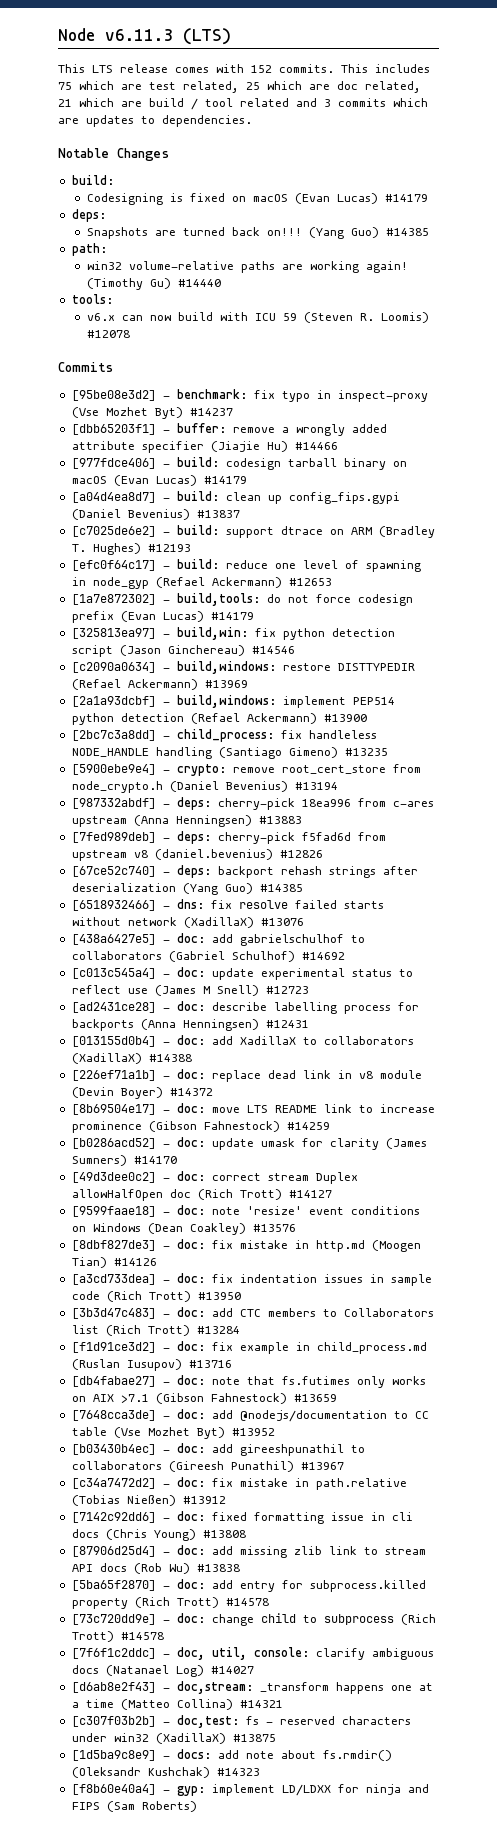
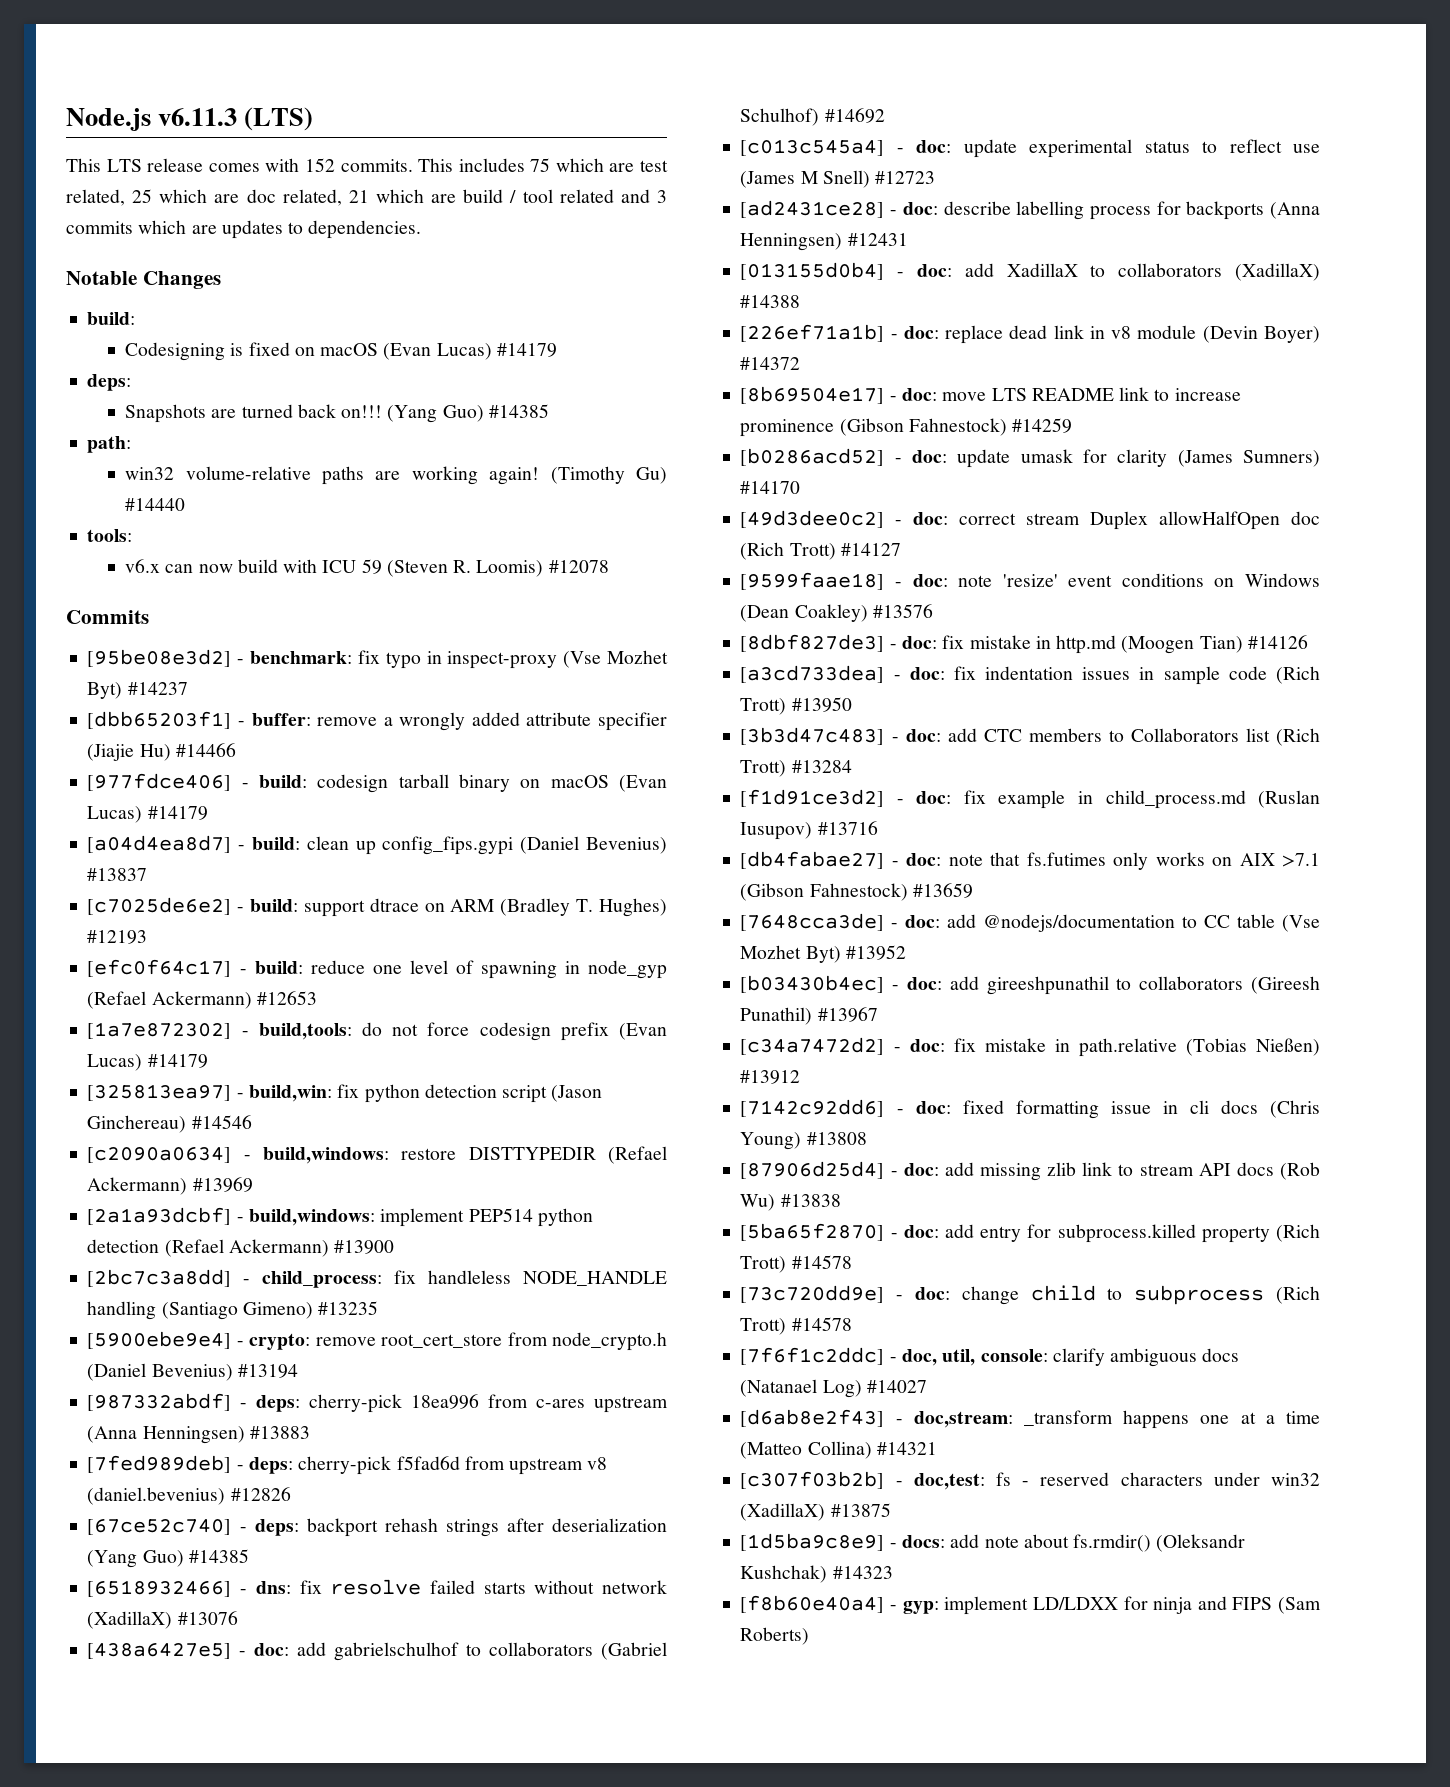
[58,28,95,41] Node -> [66,108,151,131] Node.js

